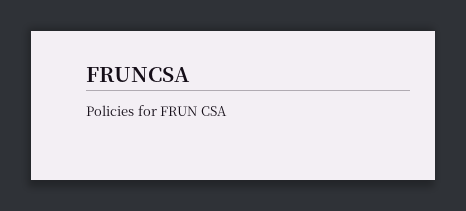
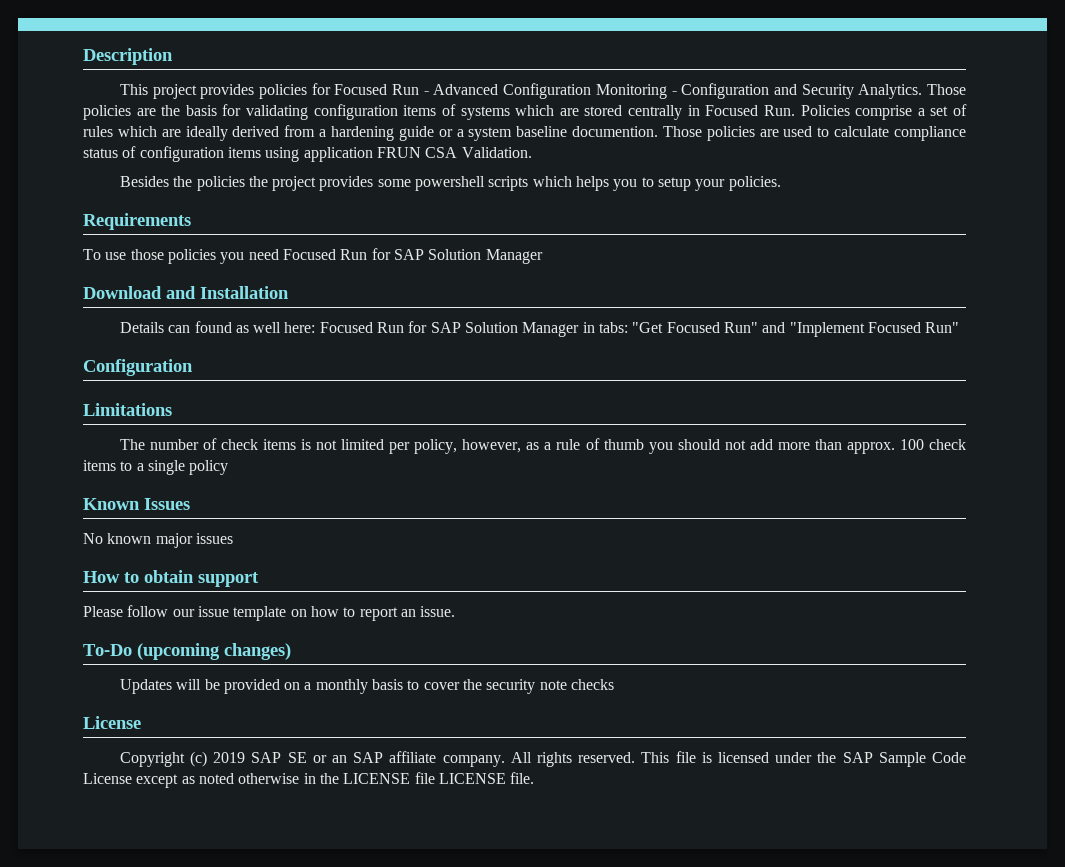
[86,67,190,82] [86,105,227,116] FRUNCSA // Policies for FRUN CSA -> [83,48,173,65] [119,83,966,99] [83,104,967,120] [83,125,967,141] [83,146,532,162] [119,176,781,191] [83,213,191,230] [83,248,543,264] [83,286,289,299] [119,321,960,337] [83,359,193,376] [83,403,172,416] [119,438,967,454] [83,460,229,475] [83,498,190,510] [83,533,233,548] [83,570,259,587] [83,605,456,621] [83,643,291,660] [119,679,615,694] [83,716,141,729] [119,751,967,767] [83,772,535,788] Description // This project provides policies for Focused Run - Advanced Configuration Monitoring - Configuration and Security Analytics. Those policies are the basis for validating configuration items of systems which are stored centrally in Focused Run. Policies comprise a set of rules which are ideally derived from a hardening guide or a system baseline documention. Those policies are used to calculate compliance status of configuration items using application FRUN CSA Validation. // Besides the policies the project provides some powershell scripts which helps you to setup your policies. // Requirements // To use those policies you need Focused Run for SAP Solution Manager // Download and Installation // Details can found as well here: Focused Run for SAP Solution Manager in tabs: "Get Focused Run" and "Implement Focused Run" // Configuration // Limitations // The number of check items is not limited per policy, however, as a rule of thumb you should not add more than approx. 100 check items to a single policy // Known Issues // No known major issues // How to obtain support // Please follow our issue template on how to report an issue. // To-Do (upcoming changes) // Updates will be provided on a monthly basis to cover the security note checks // License // Copyright (c) 2019 SAP SE or an SAP affiliate company. All rights reserved. This file is licensed under the SAP Sample Code License except as noted otherwise in the LICENSE file LICENSE file.

